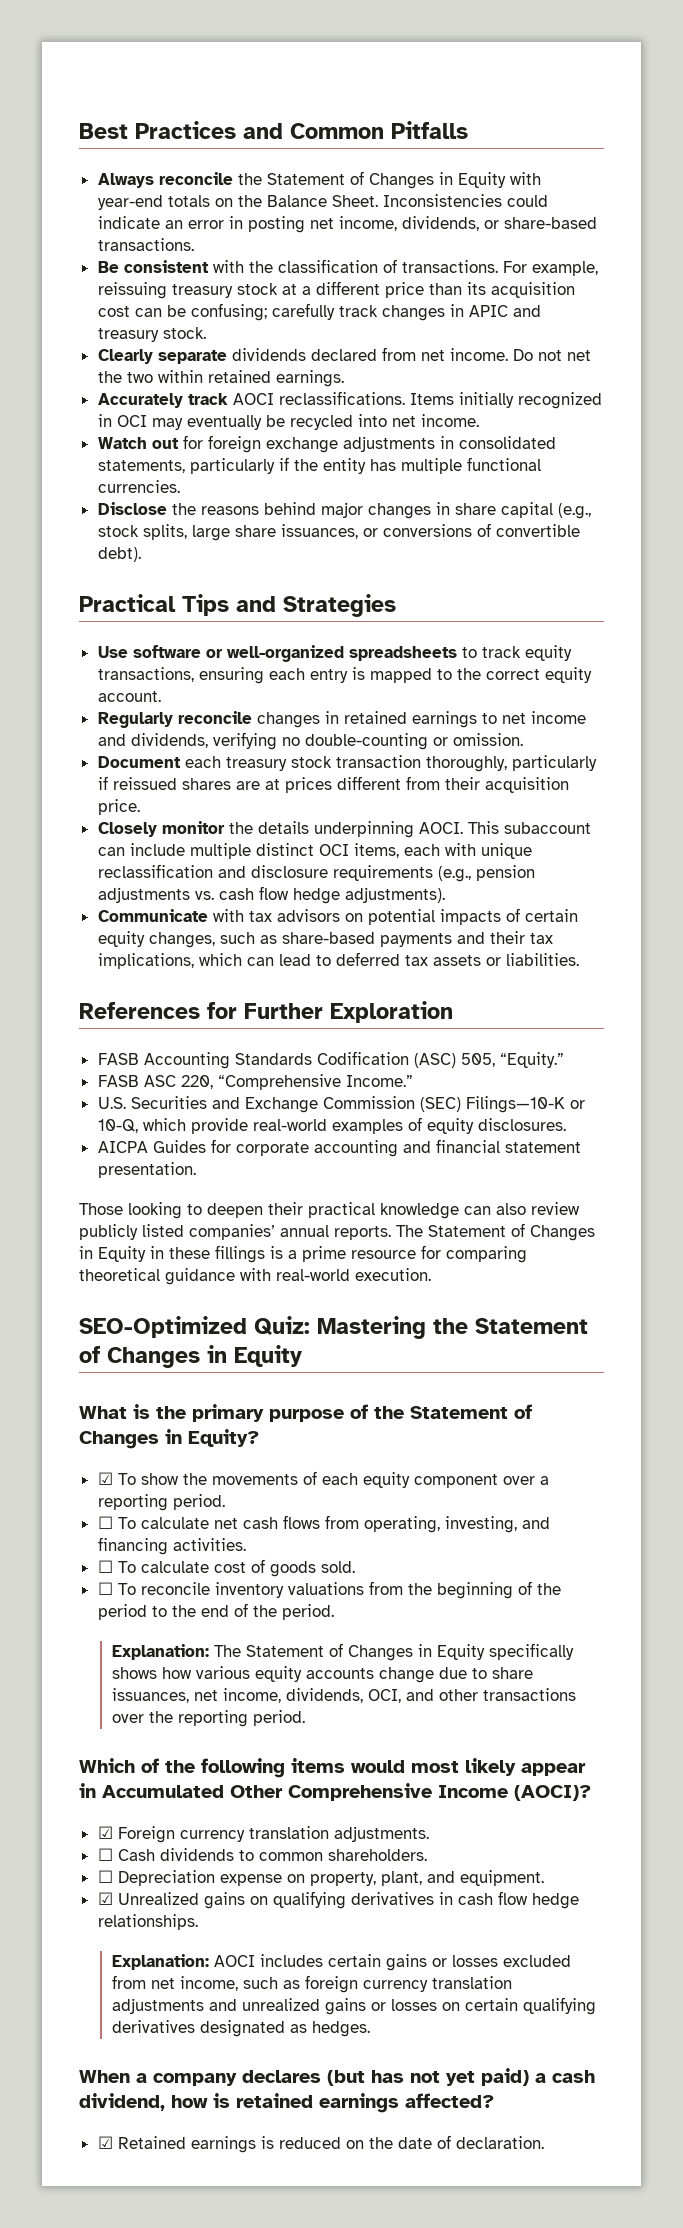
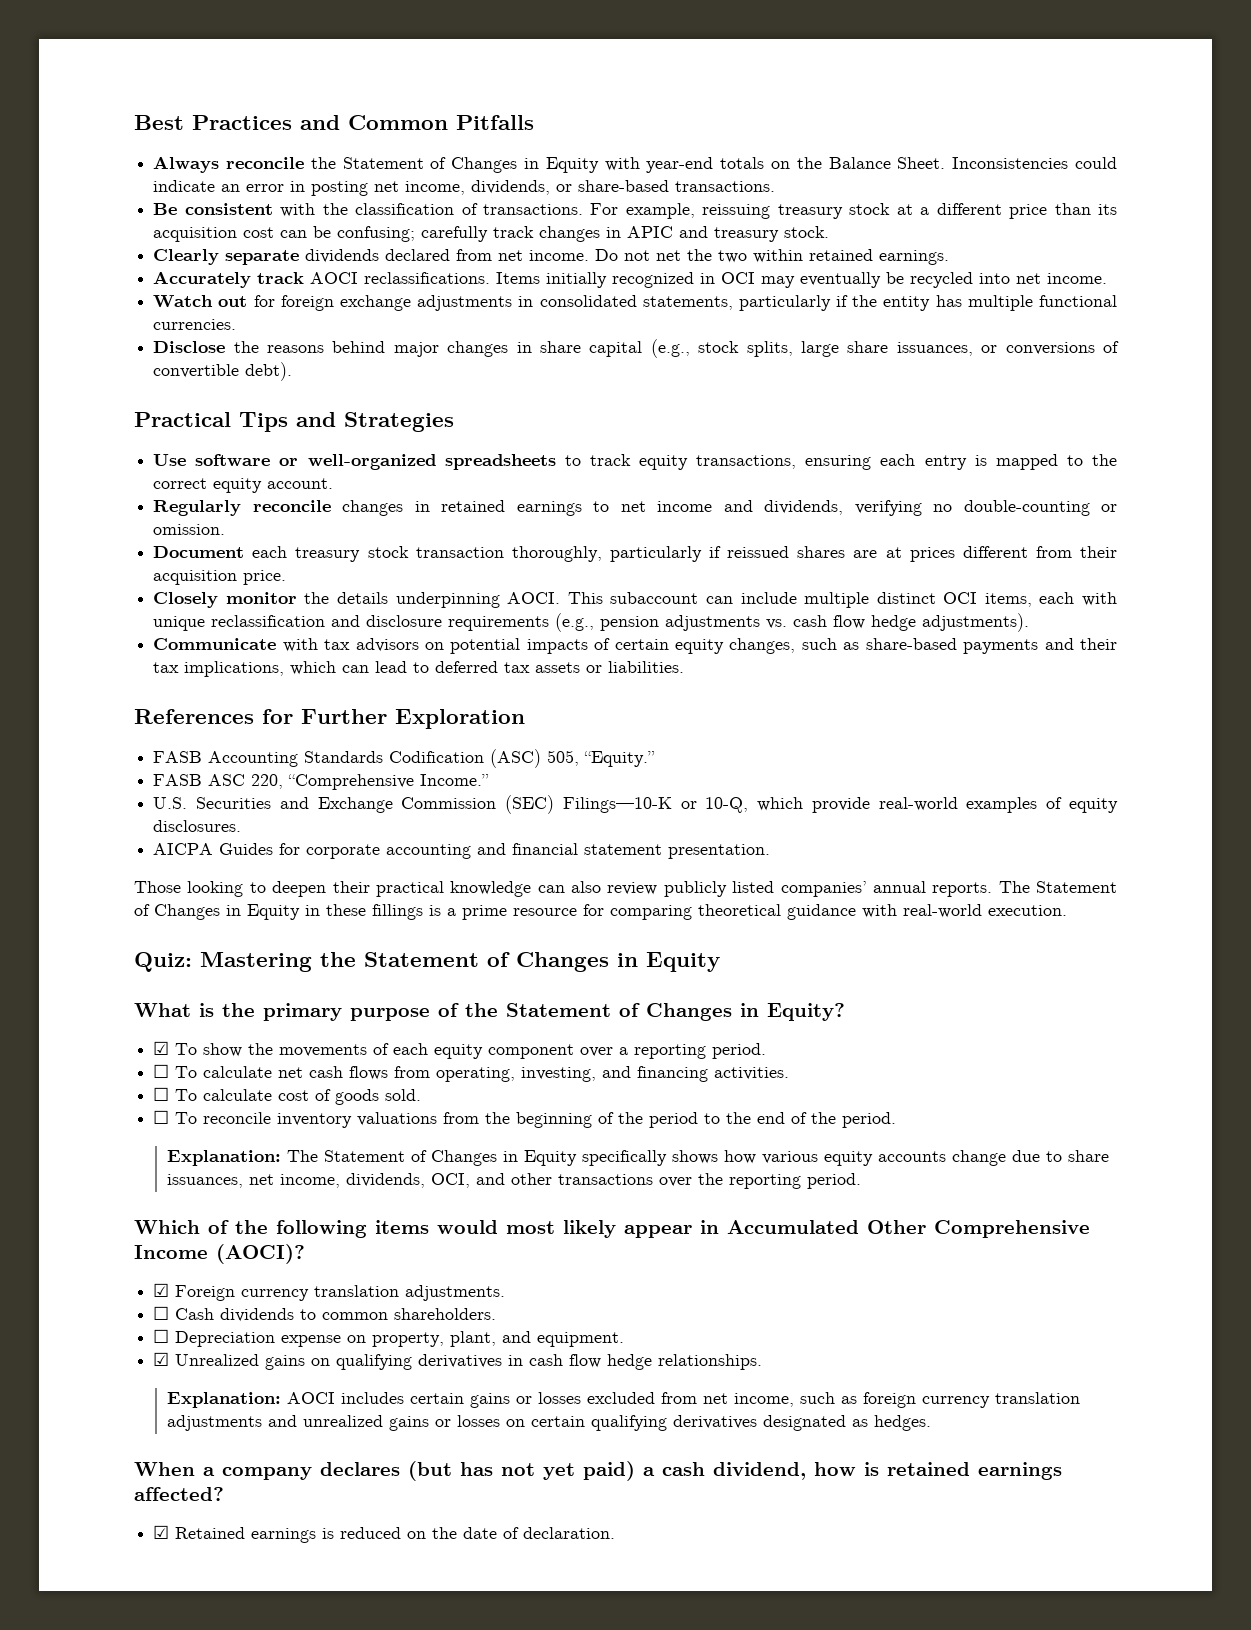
[79,1316,247,1338] SEO-Optimized -> (1067, 910) none

